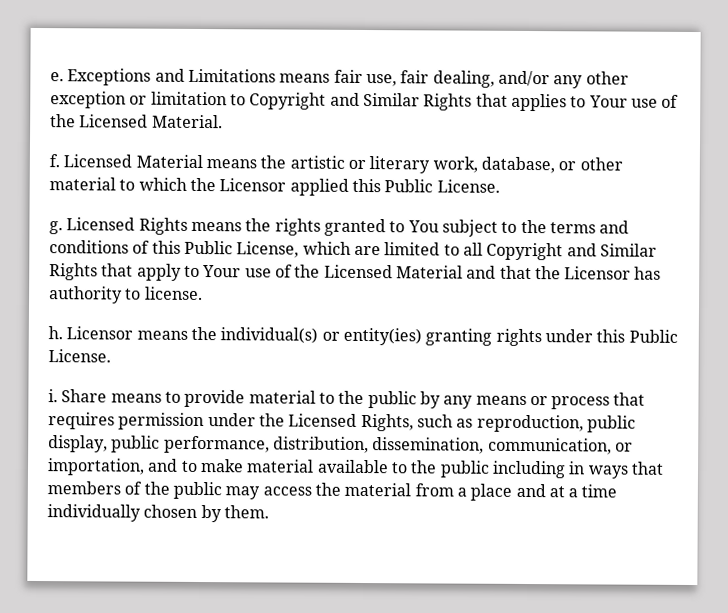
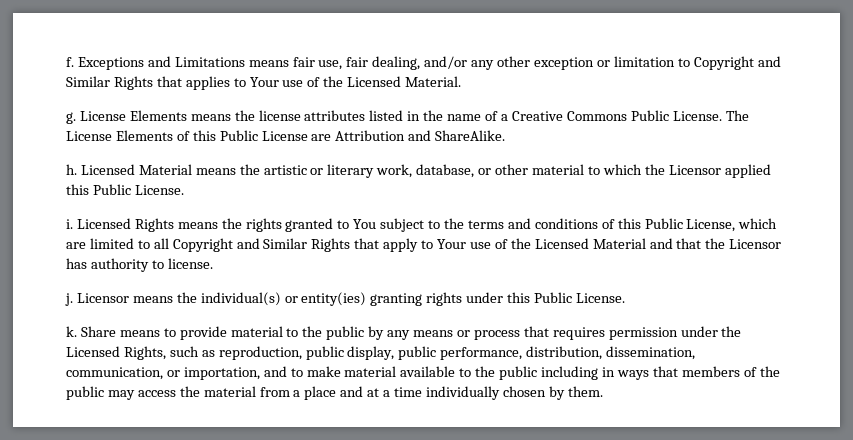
[50,72,64,82] e. -> [66,57,74,67] f.
[49,154,60,168] f. -> [66,110,749,124] [66,130,506,141] [66,164,77,175] g. License Elements means the license attributes listed in the name of a Creative Commons Public License. The License Elements of this Public License are Attribution and ShareAlike. // h.
[49,221,63,235] g. -> [66,219,73,229] i.
[48,326,63,340] h. -> [65,293,73,306] j.
[48,389,58,403] i. -> [66,326,77,337] k.

